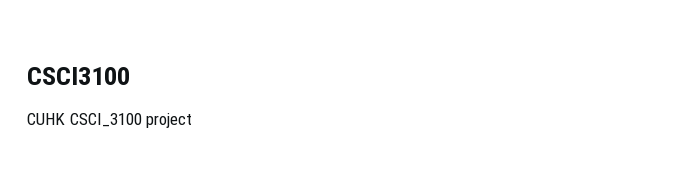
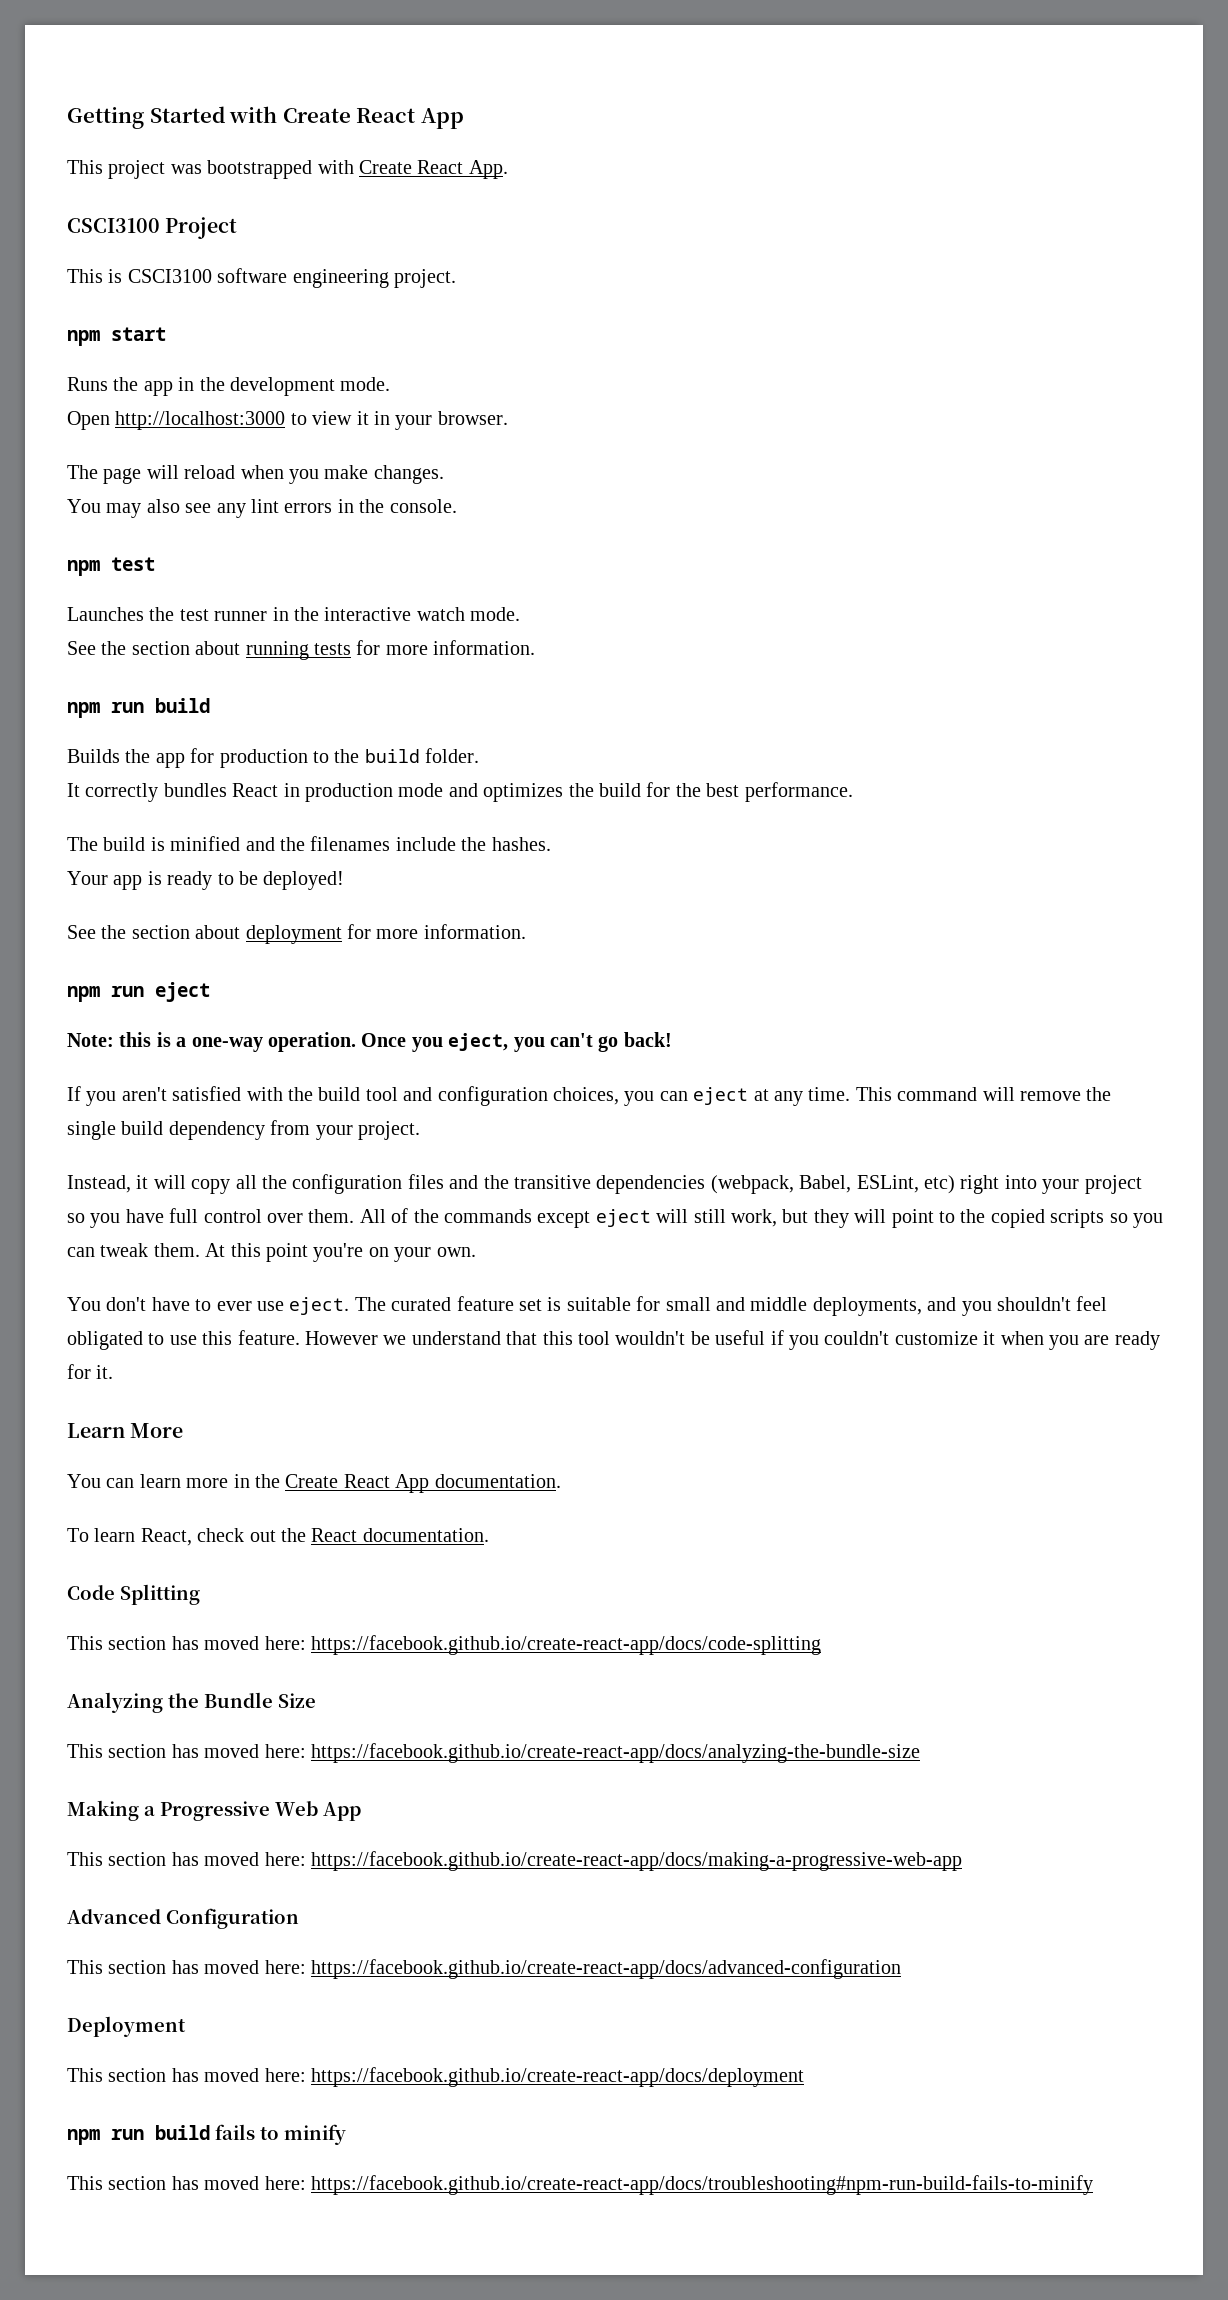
[27,67,130,85] [27,113,193,128] CSCI3100 // CUHK CSCI_3100 project -> [67,106,464,129] [67,160,508,179] [67,217,238,239] [67,268,456,288] [67,327,166,346] [67,377,391,396] [67,411,508,430] [67,465,444,484] [67,499,457,518] [67,557,155,576] [67,607,521,621] [67,640,536,660] [67,698,210,718] [67,748,480,768] [67,782,853,802] [67,836,551,851] [67,871,345,890] [67,924,526,944] [67,982,210,1002] [67,1032,672,1052] [67,1086,1112,1106] [67,1120,420,1140] [67,1174,1142,1194] [67,1208,1163,1228] [67,1243,476,1262] [67,1296,1108,1316] [67,1330,1160,1350] [67,1364,114,1379] [67,1423,184,1438] [67,1474,561,1493] [67,1528,489,1546] [67,1584,200,1605] [67,1635,821,1655] [67,1692,316,1713] [67,1743,920,1763] [67,1800,361,1821] [67,1851,962,1871] [67,1908,299,1929] [67,1959,901,1979] [67,2016,186,2037] [67,2067,804,2087] [67,2124,346,2145] [67,2175,1093,2195] Getting Started with Create React App // This project was bootstrapped with Create React App. // CSCI3100 Project // This is CSCI3100 software engineering project. // npm start // Runs the app in the development mode. // Open http://localhost:3000 to view it in your browser. // The page will reload when you make changes. // You may also see any lint errors in the console. // npm test // Launches the test runner in the interactive watch mode. // See the section about running tests for more information. // npm run build // Builds the app for production to the build folder. // It correctly bundles React in production mode and optimizes the build for the best performance. // The build is minified and the filenames include the hashes. // Your app is ready to be deployed! // See the section about deployment for more information. // npm run eject // Note: this is a one-way operation. Once you eject, you can't go back! // If you aren't satisfied with the build tool and configuration choices, you can eject at any time. This command will remove the single build dependency from your project. // Instead, it will copy all the configuration files and the transitive dependencies (webpack, Babel, ESLint, etc) right into your project so you have full control over them. All of the commands except eject will still work, but they will point to the copied scripts so you can tweak them. At this point you're on your own. // You don't have to ever use eject. The curated feature set is suitable for small and middle deployments, and you shouldn't feel obligated to use this feature. However we understand that this tool wouldn't be useful if you couldn't customize it when you are ready for it. // Learn More // You can learn more in the Create React App documentation. // To learn React, check out the React documentation. // Code Splitting // This section has moved here: https://facebook.github.io/create-react-app/docs/code-splitting // Analyzing the Bundle Size // This section has moved here: https://facebook.github.io/create-react-app/docs/analyzing-the-bundle-size // Making a Progressive Web App // This section has moved here: https://facebook.github.io/create-react-app/docs/making-a-progressive-web-app // Advanced Configuration // This section has moved here: https://facebook.github.io/create-react-app/docs/advanced-configuration // Deployment // This section has moved here: https://facebook.github.io/create-react-app/docs/deployment // npm run build fails to minify // This section has moved here: https://facebook.github.io/create-react-app/docs/troubleshooting#npm-run-build-fails-to-minify

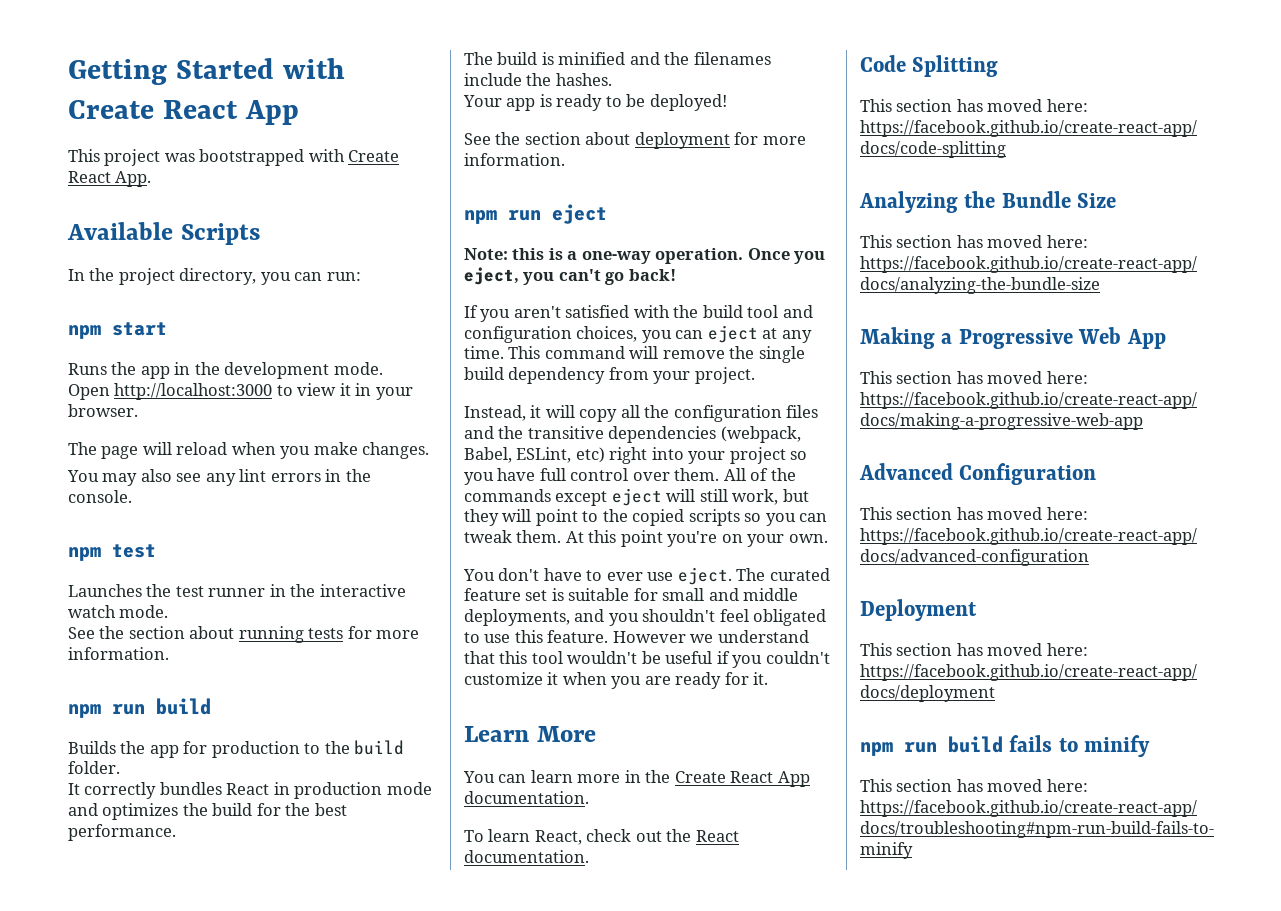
[67,217,238,239] [67,268,456,288] CSCI3100 Project // This is CSCI3100 software engineering project. -> [67,222,260,245] [68,268,361,285] Available Scripts // In the project directory, you can run:

